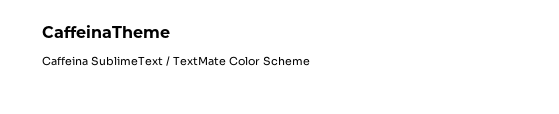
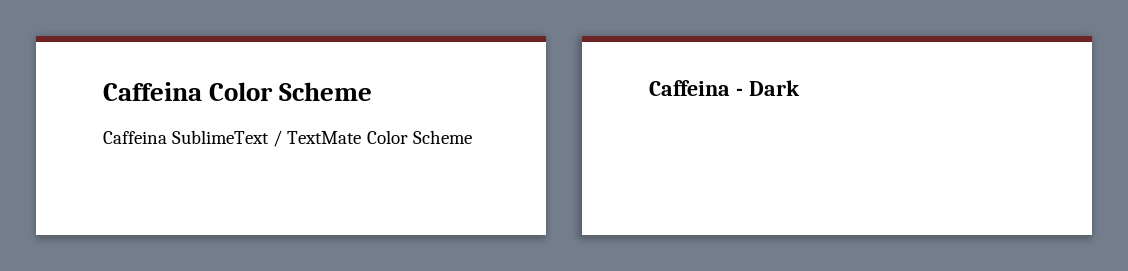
[42,25,170,38] CaffeinaTheme -> [103,82,373,101] Caffeina Color Scheme
(310, 61) none -> [649,80,800,96] // Caffeina - Dark

